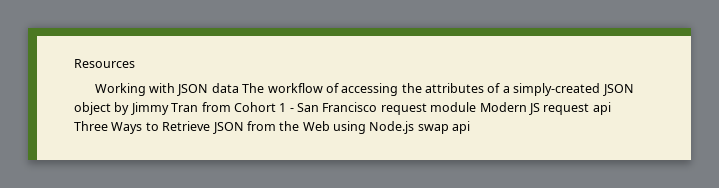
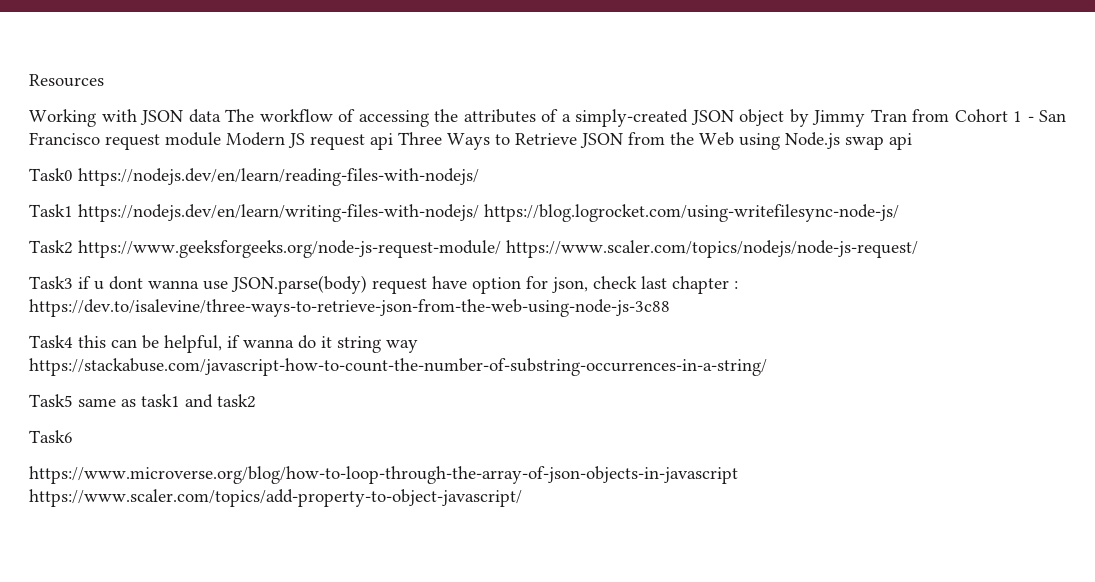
(471, 127) none -> [29,168,479,186] [29,204,899,222] [29,240,918,258] [29,275,738,294] [29,299,670,317] [29,335,418,353] [29,358,767,376] [29,394,256,408] [29,430,73,443] [29,466,738,484] [29,489,522,507] // Task0 https://nodejs.dev/en/learn/reading-files-with-nodejs/ // Task1 https://nodejs.dev/en/learn/writing-files-with-nodejs/ https://blog.logrocket.com/using-writefilesync-node-js/ // Task2 https://www.geeksforgeeks.org/node-js-request-module/ https://www.scaler.com/topics/nodejs/node-js-request/ // Task3 if u dont wanna use JSON.parse(body) request have option for json, check last chapter : https://dev.to/isalevine/three-ways-to-retrieve-json-from-the-web-using-node-js-3c88 // Task4 this can be helpful, if wanna do it string way https://stackabuse.com/javascript-how-to-count-the-number-of-substring-occurrences-in-a-string/ // Task5 same as task1 and task2 // Task6 // https://www.microverse.org/blog/how-to-loop-through-the-array-of-json-objects-in-javascript https://www.scaler.com/topics/add-property-to-object-javascript/

